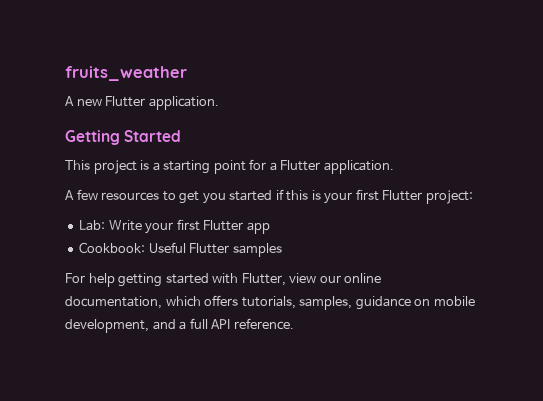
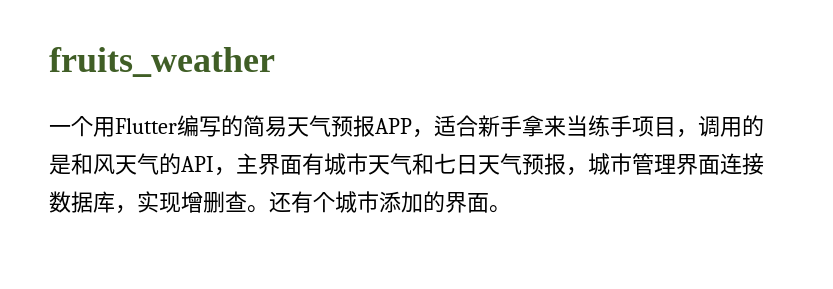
[65,96,219,110] [65,130,182,145] [65,159,394,174] [65,189,473,204] [79,219,270,234] [79,242,282,257] [65,273,382,287] [65,295,475,310] [65,318,294,333] A new Flutter application. // Getting Started // This project is a starting point for a Flutter application. // A few resources to get you started if this is your first Flutter project: // Lab: Write your first Flutter app // Cookbook: Useful Flutter samples // For help getting started with Flutter, view our online documentation, which offers tutorials, samples, guidance on mobile development, and a full API reference. -> [49,115,764,138] [49,153,764,176] [49,191,511,214] 一个用Flutter编写的简易天气预报APP，适合新手拿来当练手项目，调用的是和风天气的API，主界面有城市天气和七日天气预报，城市管理界面连接数据库，实现增删查。还有个城市添加的界面。

